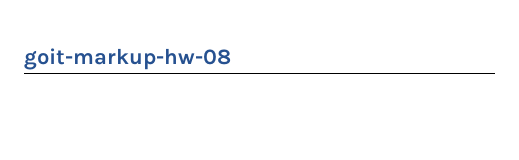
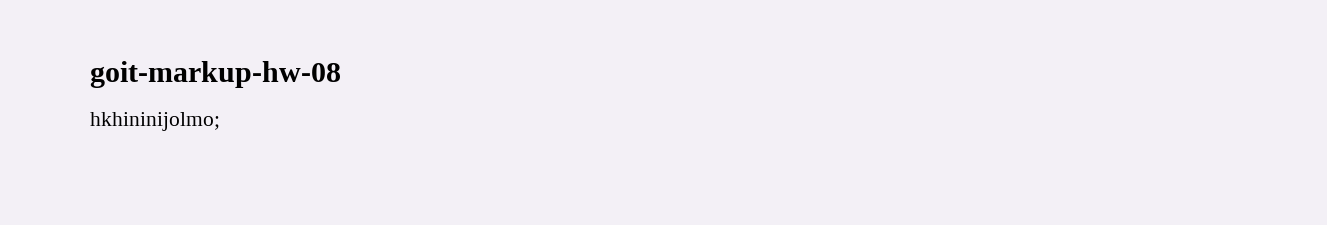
(231, 59) none -> [90,112,220,131] // hkhininijolmo;

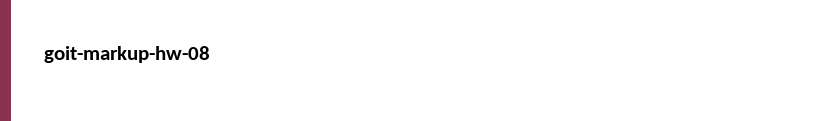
[90,112,220,131] // hkhininijolmo; -> (210, 54) none

